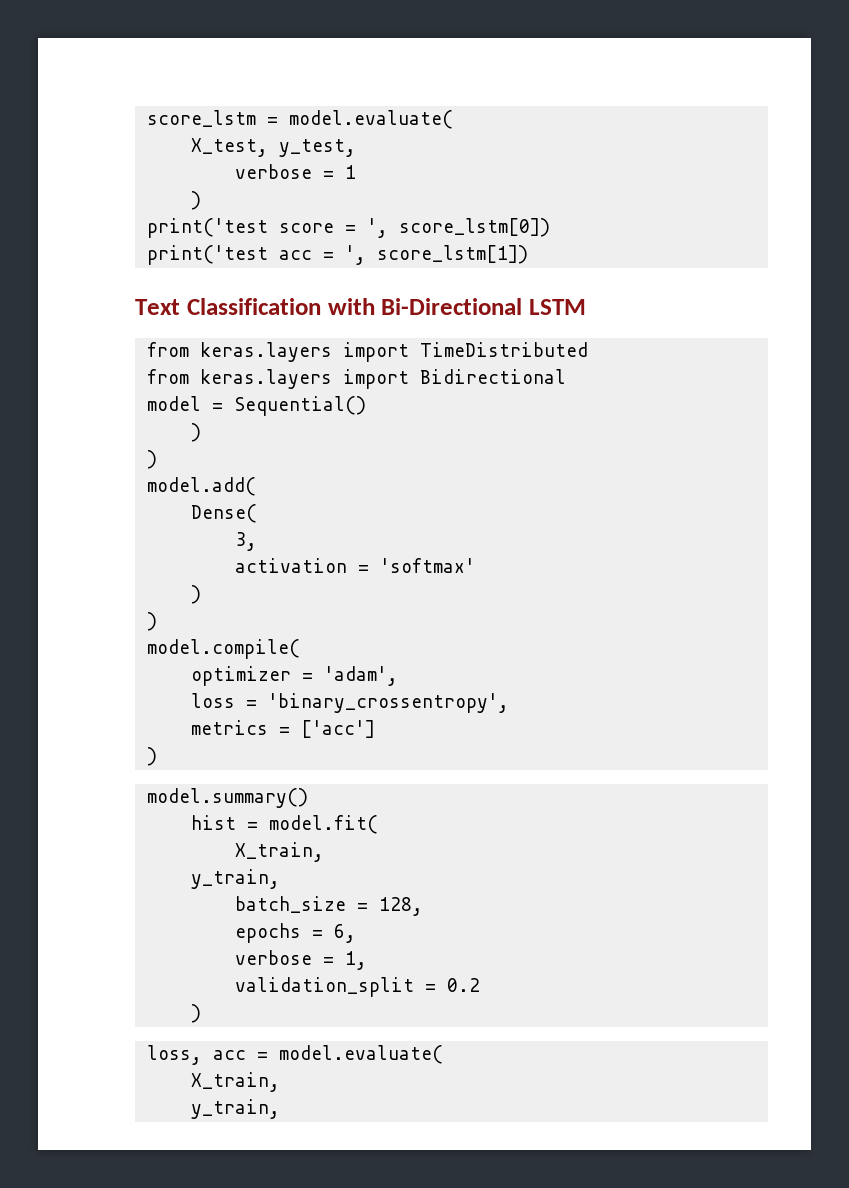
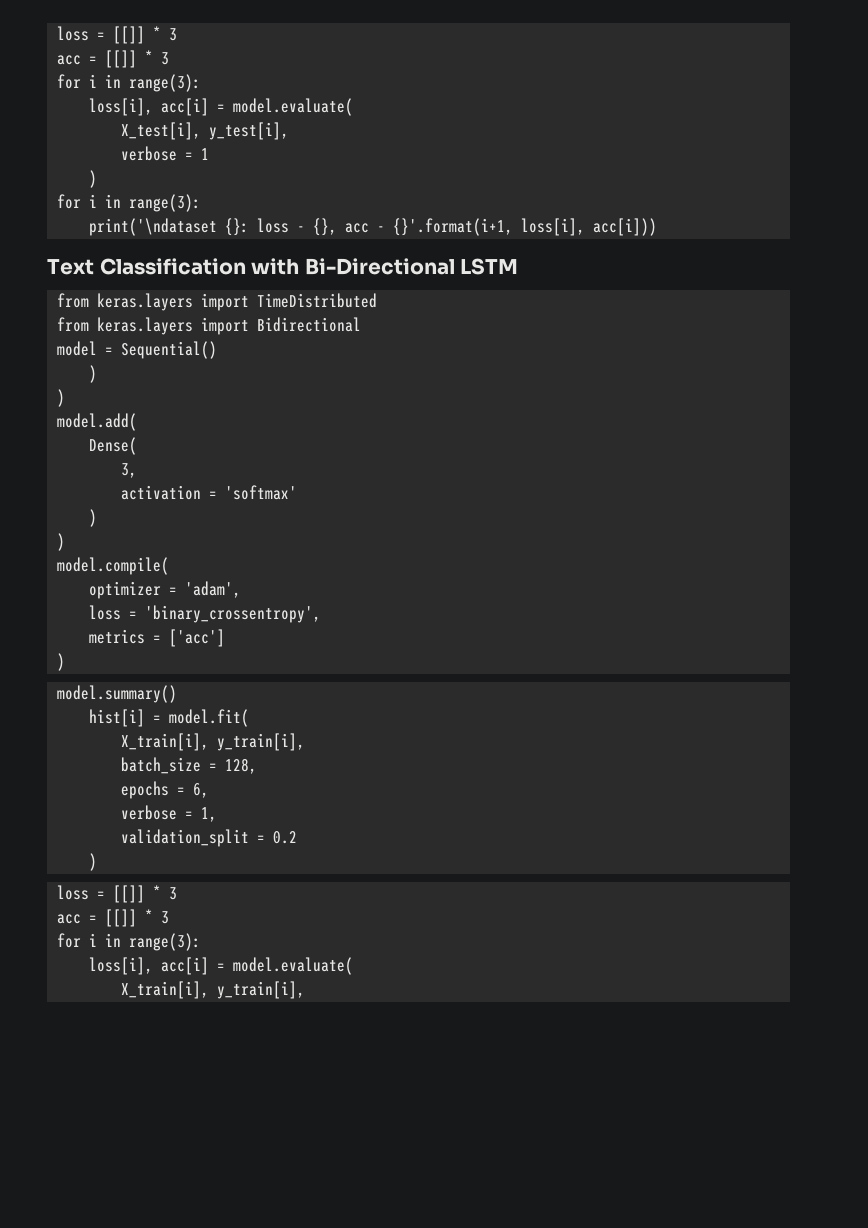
[147,110,453,129] [191,138,356,157] score_lstm = model.evaluate( // X_test, y_test, -> [56,26,177,44] [56,50,169,68] [56,74,201,92] [88,98,353,116] [120,122,289,140] loss = [[]] * 3 // acc = [[]] * 3 // for i in range(3): // loss[i], acc[i] = model.evaluate( // X_test[i], y_test[i],
[147,218,550,238] [147,245,528,265] print('test score = ', score_lstm[0]) // print('test acc = ', score_lstm[1]) -> [56,194,201,212] [88,218,657,236] for i in range(3): // print('\ndataset {}: loss - {}, acc - {}'.format(i+1, loss[i], acc[i]))
[191,815,236,830] hist -> [88,709,145,727] hist[i]
[235,842,324,862] [191,869,280,889] X_train, // y_train, -> [120,733,305,751] X_train[i], y_train[i],
[147,1045,443,1065] [191,1072,280,1092] [191,1099,280,1119] loss, acc = model.evaluate( // X_train, // y_train, -> [56,885,177,903] [56,909,169,927] [56,933,201,951] [88,957,353,975] [120,981,305,999] loss = [[]] * 3 // acc = [[]] * 3 // for i in range(3): // loss[i], acc[i] = model.evaluate( // X_train[i], y_train[i],

